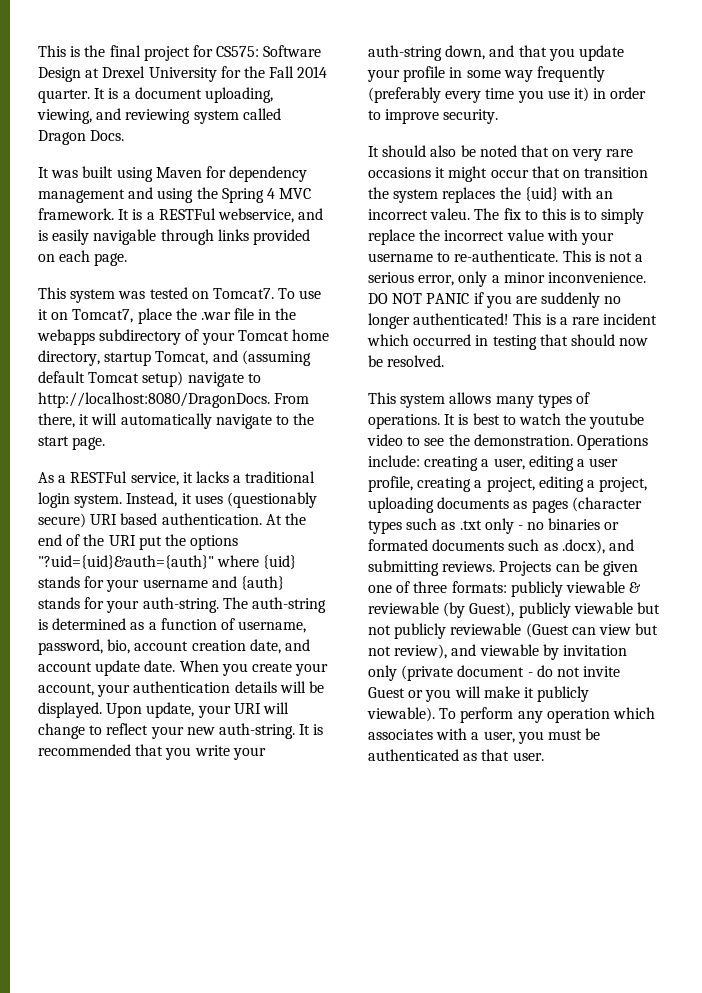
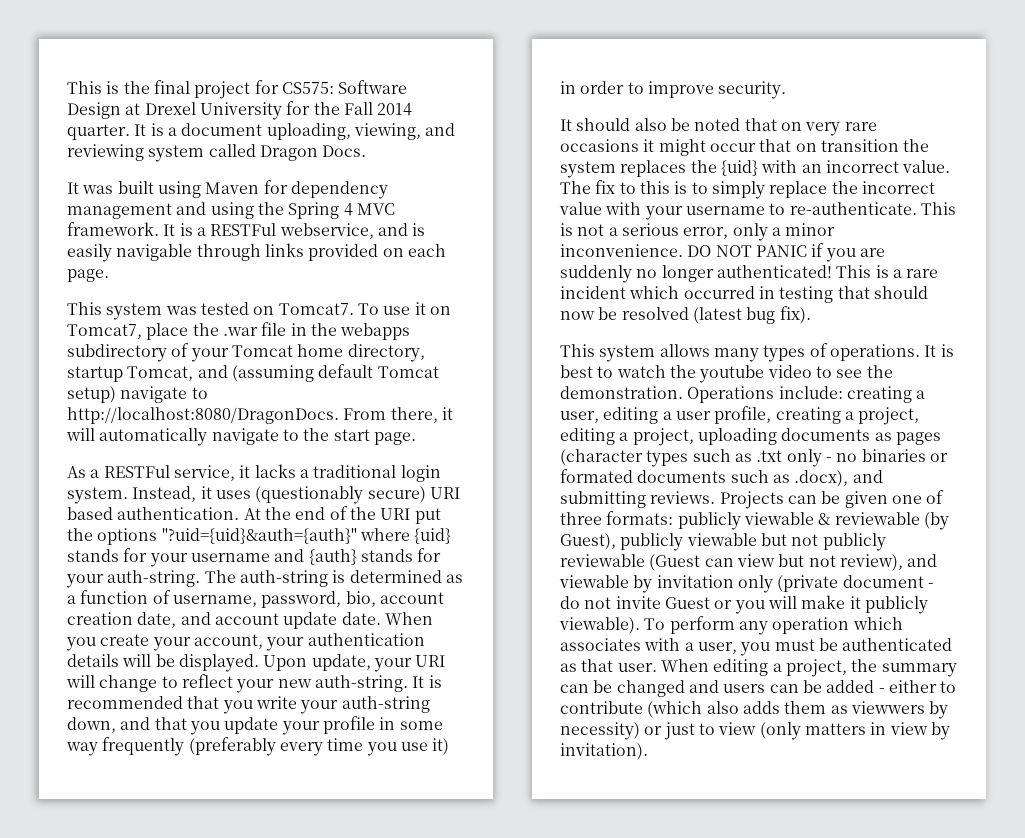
[430,208,471,220] valeu. -> [902,160,951,173] value.
[387,355,445,367] resolved. -> [621,306,811,324] resolved (latest bug fix).
(544, 756) none -> [660,659,957,677] [560,680,957,697] [560,701,949,719] [560,722,950,740] [560,743,648,760] When editing a project, the summary can be changed and users can be added - either to contribute (which also adds them as viewwers by necessity) or just to view (only matters in view by invitation).

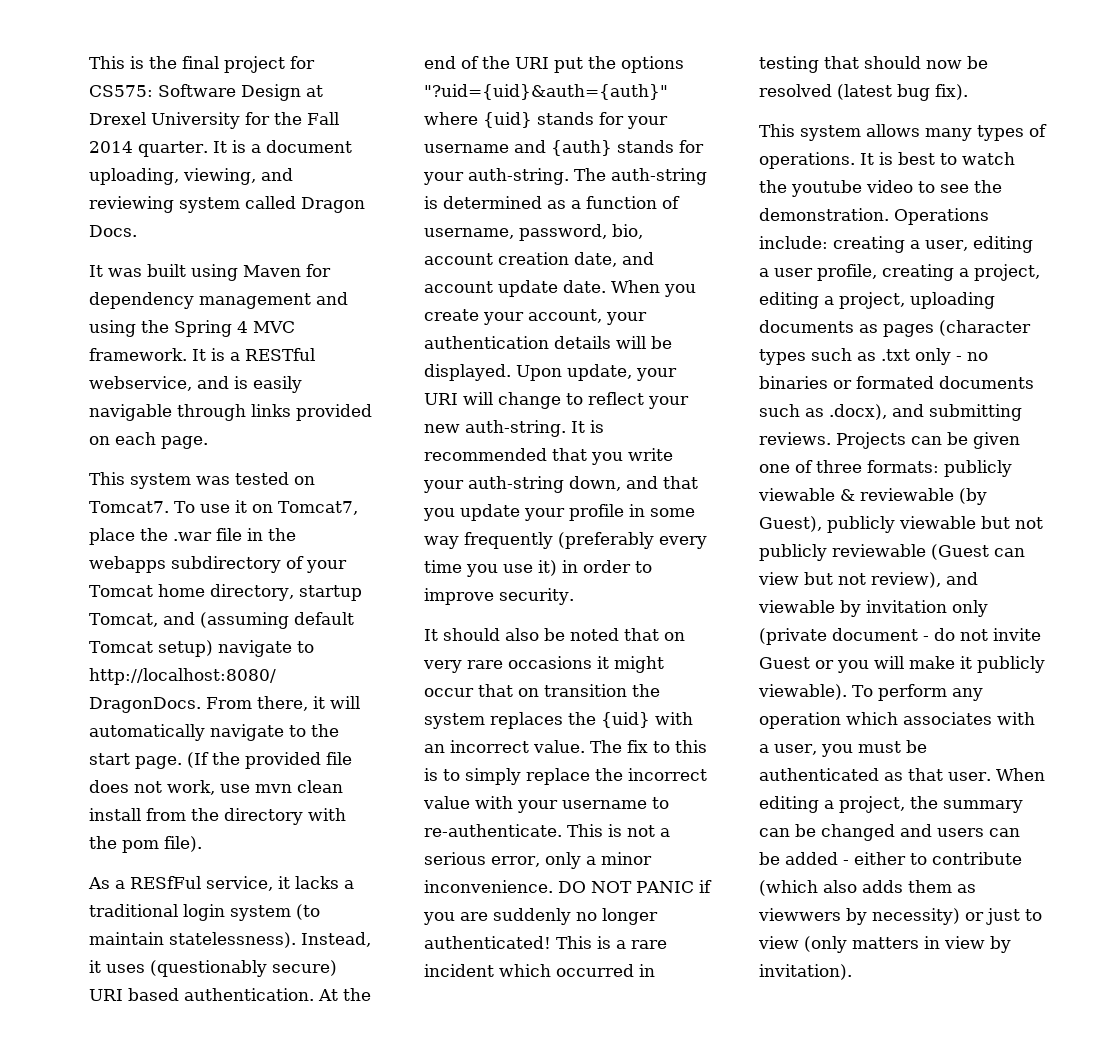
[210,223,277,236] RESTFul -> [245,348,315,361] RESTful
(416, 438) none -> [187,752,352,769] [89,780,343,795] [89,808,346,825] [89,836,202,853] (If the provided file does not work, use mvn clean install from the directory with the pom file).
[103,465,170,478] RESTFul -> [130,876,201,889] RESfFul
[67,487,128,504] system. -> [230,904,320,921] [89,932,296,948] system (to maintain statelessness).

